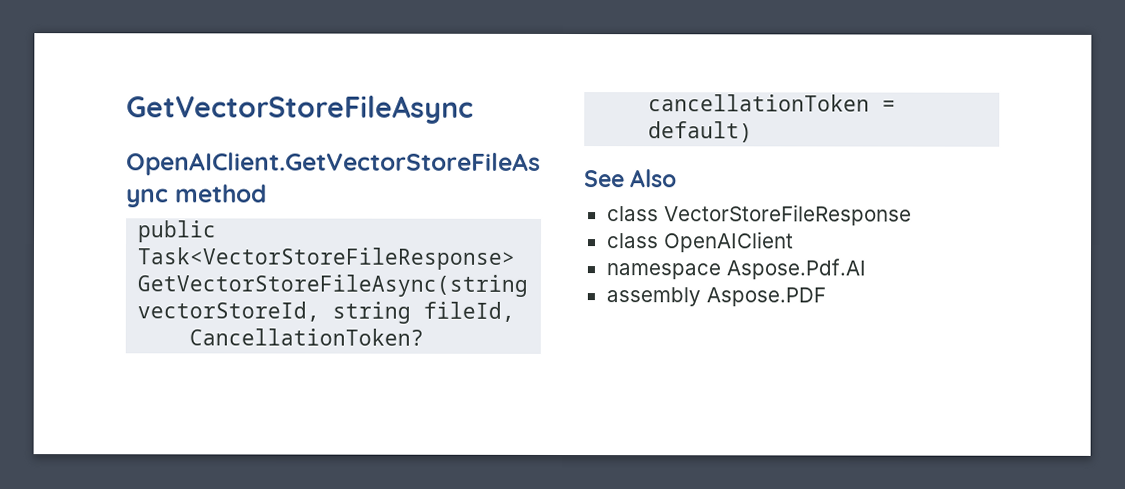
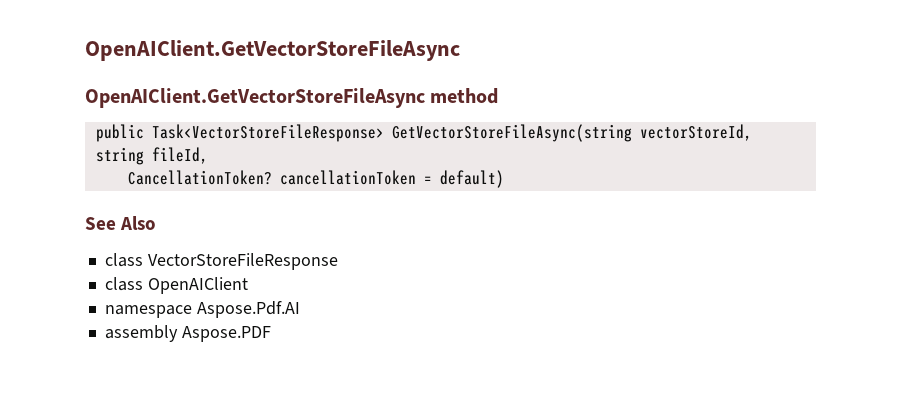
[126,95,474,124] GetVectorStoreFileAsync -> [85,40,460,61] OpenAIClient.GetVectorStoreFileAsync

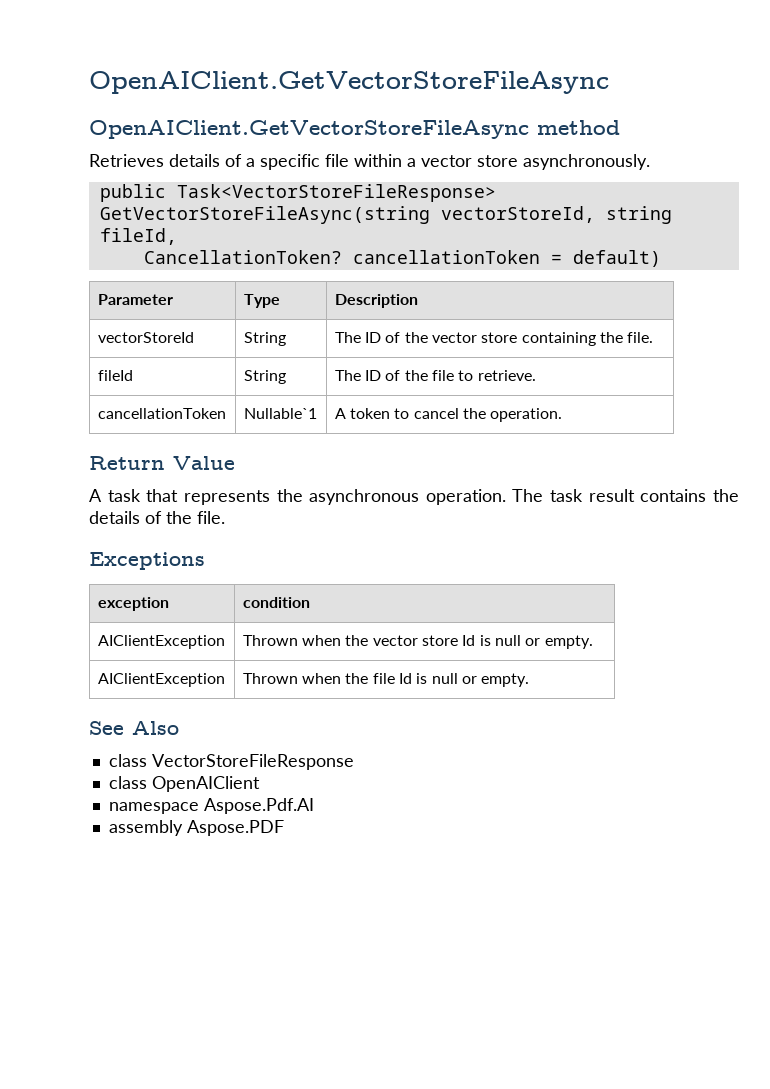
(499, 96) none -> [89,154,650,170] // Retrieves details of a specific file within a vector store asynchronously.
(504, 179) none -> [97,294,173,305] [243,294,280,308] [334,294,418,308] [97,332,194,343] [243,332,286,346] [334,332,654,346] [97,370,133,381] [243,370,286,384] [334,370,536,381] [97,408,226,419] [243,408,317,419] [334,408,563,422] [89,456,235,470] [89,489,739,505] [89,511,225,524] [89,552,205,570] [97,597,169,611] [242,597,310,608] [97,635,225,649] [242,635,593,649] [97,673,225,687] [242,673,530,687] // Parameter | Type | Description // vectorStoreId | String | The ID of the vector store containing the file. // fileId | String | The ID of the file to retrieve. // cancellationToken | Nullable`1 | A token to cancel the operation. // Return Value // A task that represents the asynchronous operation. The task result contains the details of the file. // Exceptions // exception | condition // AIClientException | Thrown when the vector store Id is null or empty. // AIClientException | Thrown when the file Id is null or empty.

